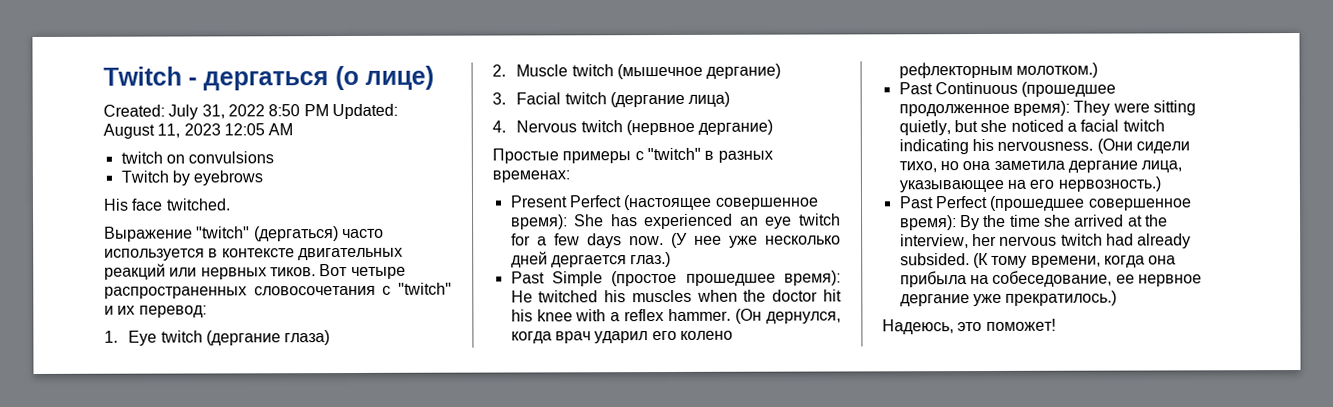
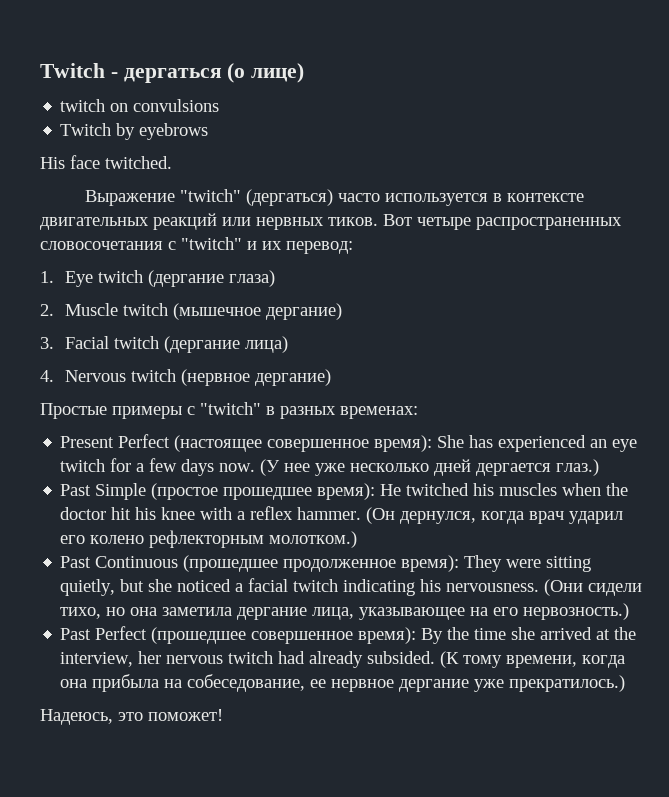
[103,103,398,120] [103,123,294,139] // Created: July 31, 2022 8:50 PM Updated: August 11, 2023 12:05 AM -> (305, 73) none

